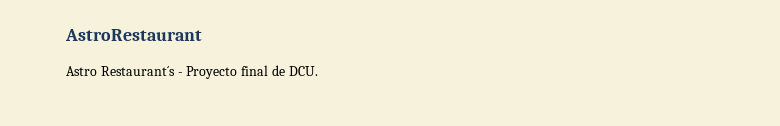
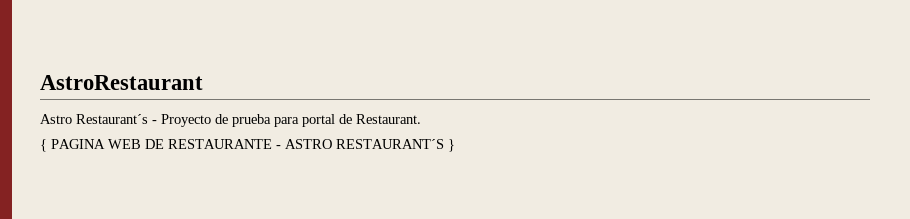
[241,65,318,76] final de DCU. -> [215,114,421,127] [40,139,455,152] de prueba para portal de Restaurant. // { PAGINA WEB DE RESTAURANTE - ASTRO RESTAURANT´S }

